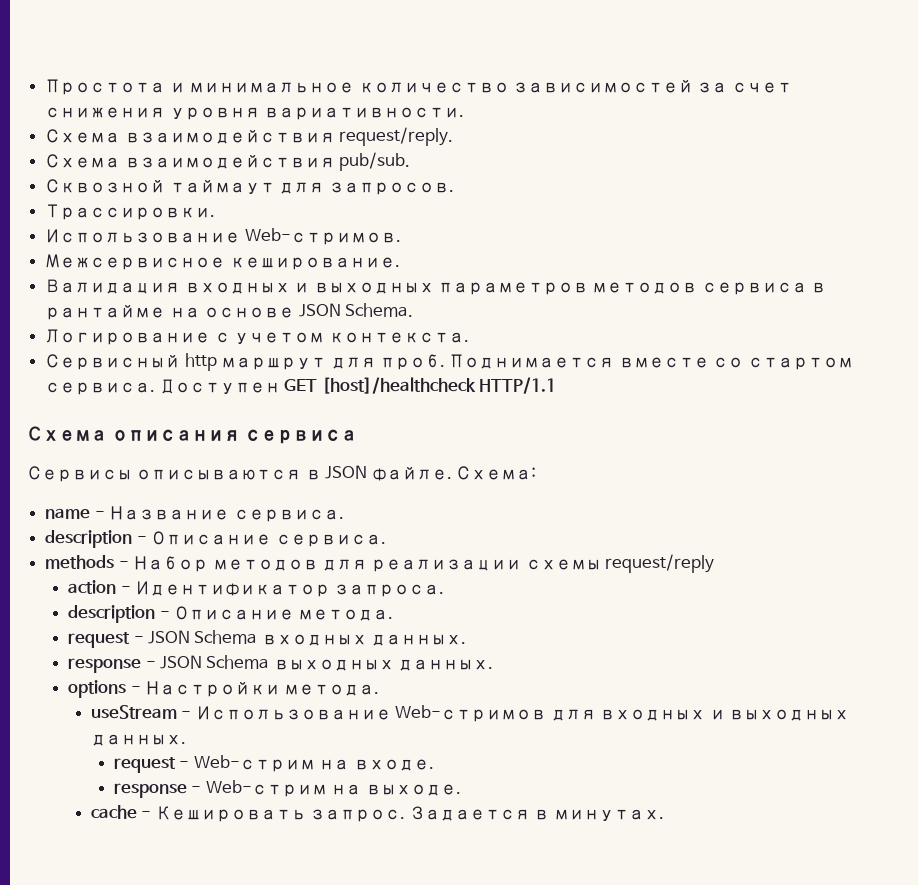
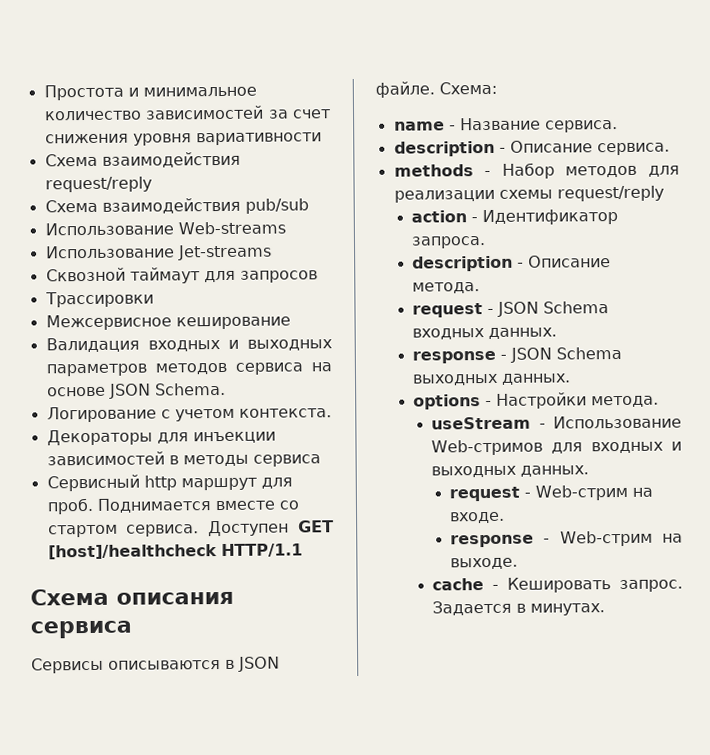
[264,107,465,120] [45,127,454,146] [45,152,411,171] вариативности. // Схема взаимодействия request/reply. // Схема взаимодействия pub/sub. -> [195,132,322,146] [44,151,241,168] [44,176,152,193] [44,197,309,214] [44,221,286,236] [45,244,272,261] вариативности // Схема взаимодействия request/reply // Схема взаимодействия pub/sub // Использование Web-streams // Использование Jet-streams
[328,182,454,195] [45,204,216,220] [45,228,401,245] запросов. // Трассировки. // Использование Web-стримов. -> [239,270,318,283] [44,291,154,308] запросов // Трассировки
[229,257,400,270] кеширование. -> [175,316,291,330] кеширование
[811,282,827,293] [45,305,166,320] в рантайме -> (303, 368) none
(469, 337) none -> [46,429,276,446] [46,451,321,467] // Декораторы для инъекции зависимостей в методы сервиса

